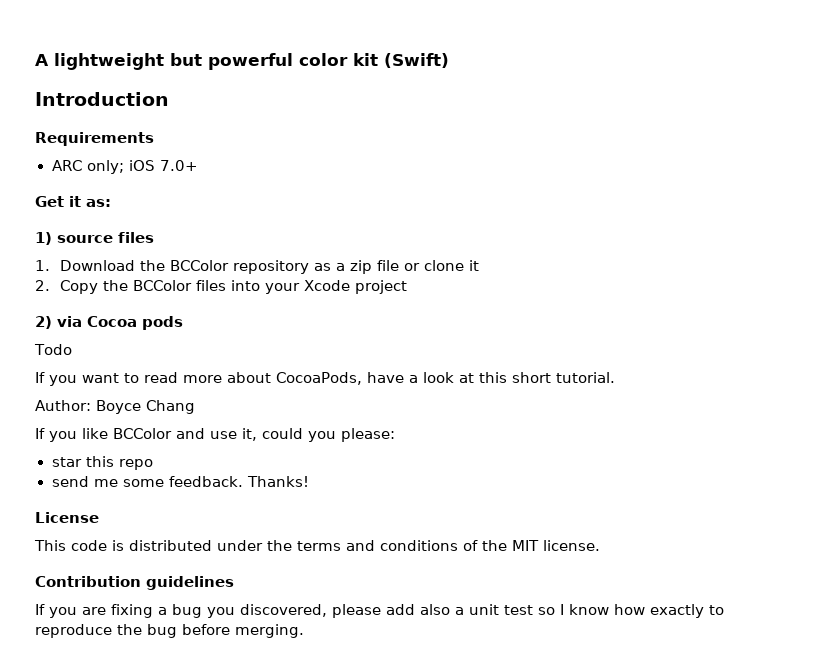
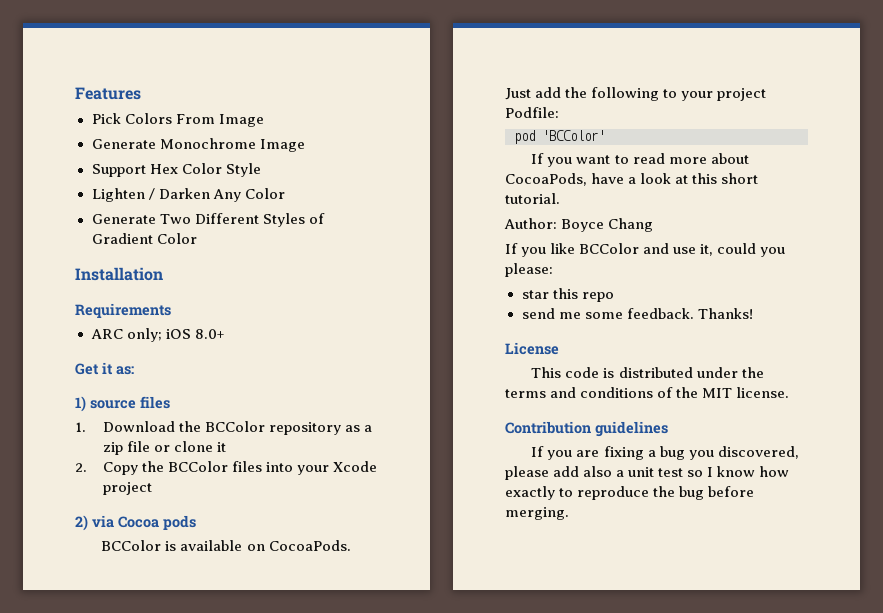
[35,53,449,70] [35,92,169,106] A lightweight but powerful color kit (Swift) // Introduction -> [75,87,141,100] [91,113,264,127] [91,138,305,152] [91,163,261,177] [91,188,285,202] [91,213,325,227] [91,233,197,244] [75,267,163,281] Features // Pick Colors From Image // Generate Monochrome Image // Support Hex Color Style // Lighten / Darken Any Color // Generate Two Different Styles of Gradient Color // Installation
[159,160,198,171] 7.0+ -> [194,329,225,339] 8.0+
[34,344,72,355] Todo -> [101,540,351,551] [505,87,767,101] [505,107,559,118] [514,130,605,144] BCColor is available on CocoaPods. Just add the following to your project Podfile: // pod 'BCColor'

